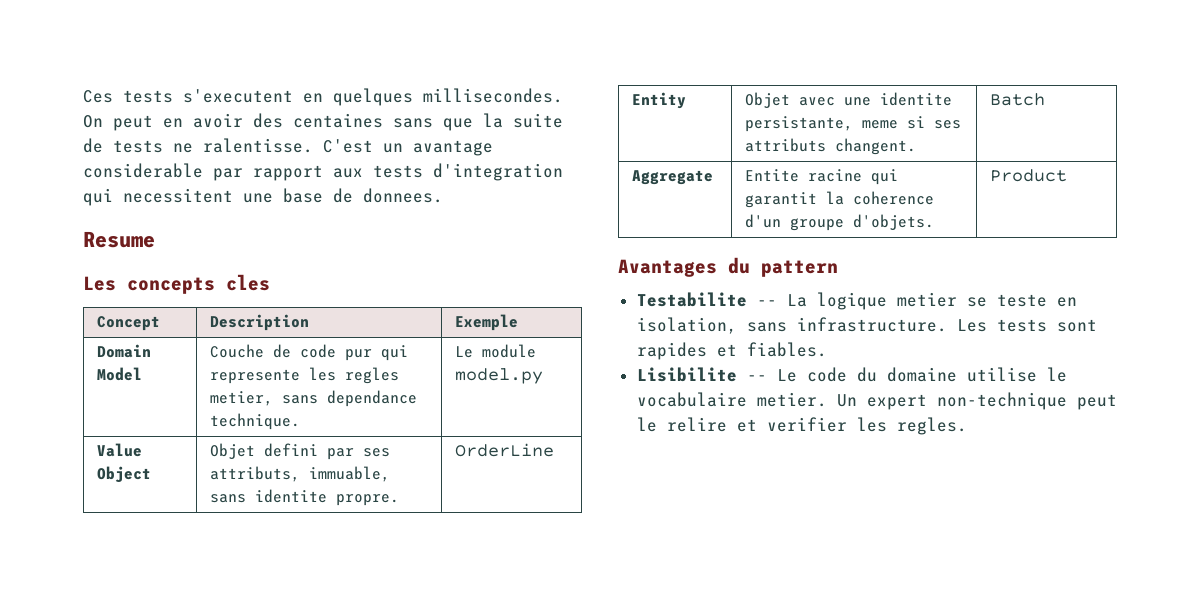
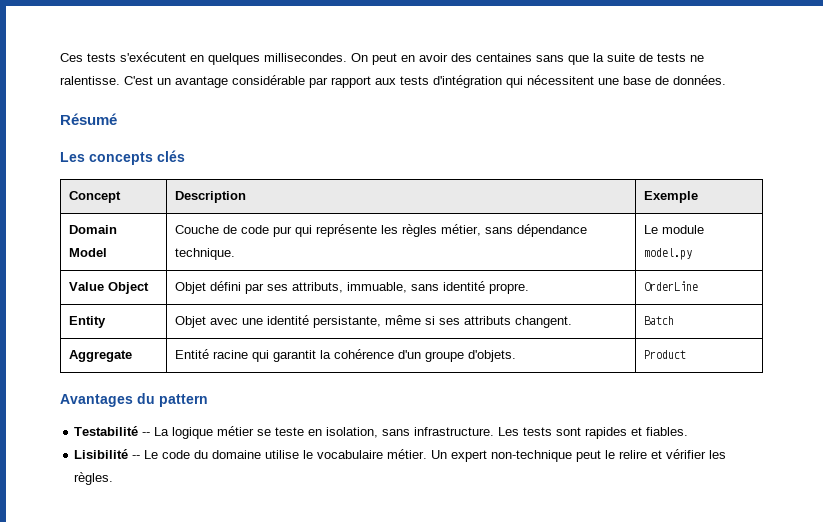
[183,89,293,103] s'executent -> [120,52,186,62] s'exécutent
[83,163,203,178] considerable -> [232,75,305,85] considérable
[433,163,563,181] [83,188,233,206] d'integration qui necessitent -> [433,75,594,88] d'intégration qui nécessitent
[363,188,443,203] [83,231,155,248] donnees. // Resume -> [673,75,726,85] [60,113,117,125] données. // Résumé
[226,274,270,291] cles -> [157,150,185,162] clés
[209,367,399,384] [209,390,417,407] represente les regles metier, sans dependance -> [315,224,587,237] représente les règles métier, sans dépendance
[263,443,318,457] defini -> [209,281,241,291] défini
[254,489,327,503] identite -> [442,281,485,291] identité
[879,92,952,106] [744,116,898,132] identite persistante, meme -> [266,315,421,328] identité persistante, même
[744,169,799,182] Entite -> [174,349,209,359] Entité
[852,191,934,205] coherence -> [333,349,394,359] cohérence
[636,292,747,307] Testabilite -> [74,426,139,436] Testabilité
[896,292,957,307] metier -> [217,426,255,436] métier
[636,367,737,382] Lisibilite -> [74,449,129,459] Lisibilité
[756,392,827,407] metier. -> [387,449,428,459] métier.
[766,417,967,435] verifier les regles. -> [666,449,727,459] [74,472,114,485] vérifier les règles.

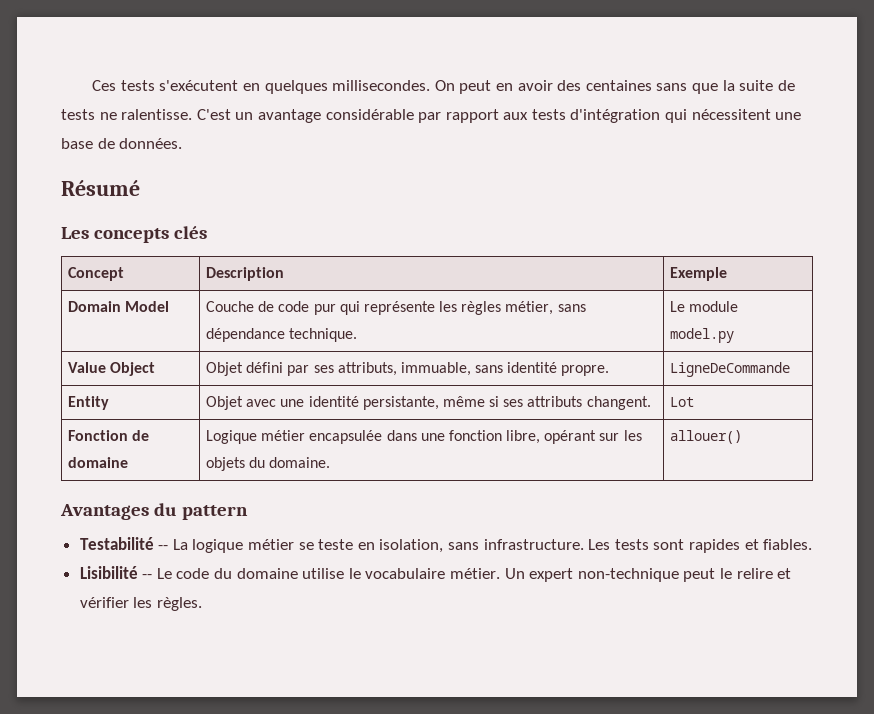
[643,281,698,291] OrderLine -> [670,362,791,377] LigneDeCommande
[643,316,674,325] [68,350,132,362] [174,349,516,362] [643,350,686,359] Batch // Aggregate | Entité racine qui garantit la cohérence d'un groupe d'objets. | Product -> [670,397,695,407] [68,430,150,441] [68,457,129,468] [206,430,642,444] [206,457,331,471] [670,430,743,444] Lot // Fonction de domaine | Logique métier encapsulée dans une fonction libre, opérant sur les objets du domaine. | allouer()

